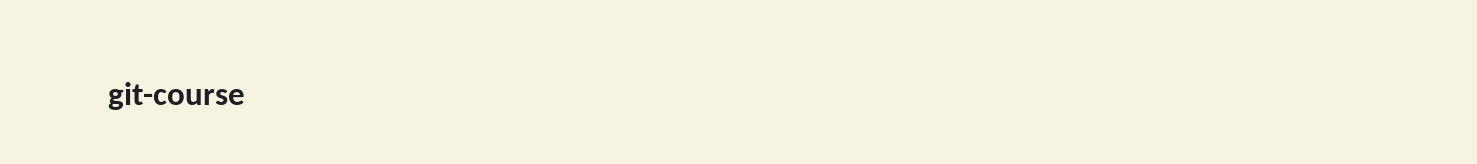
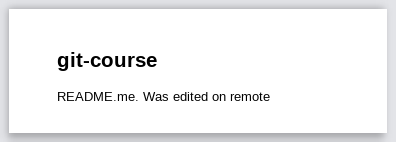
(245, 96) none -> [57,92,270,101] // README.me. Was edited on remote

